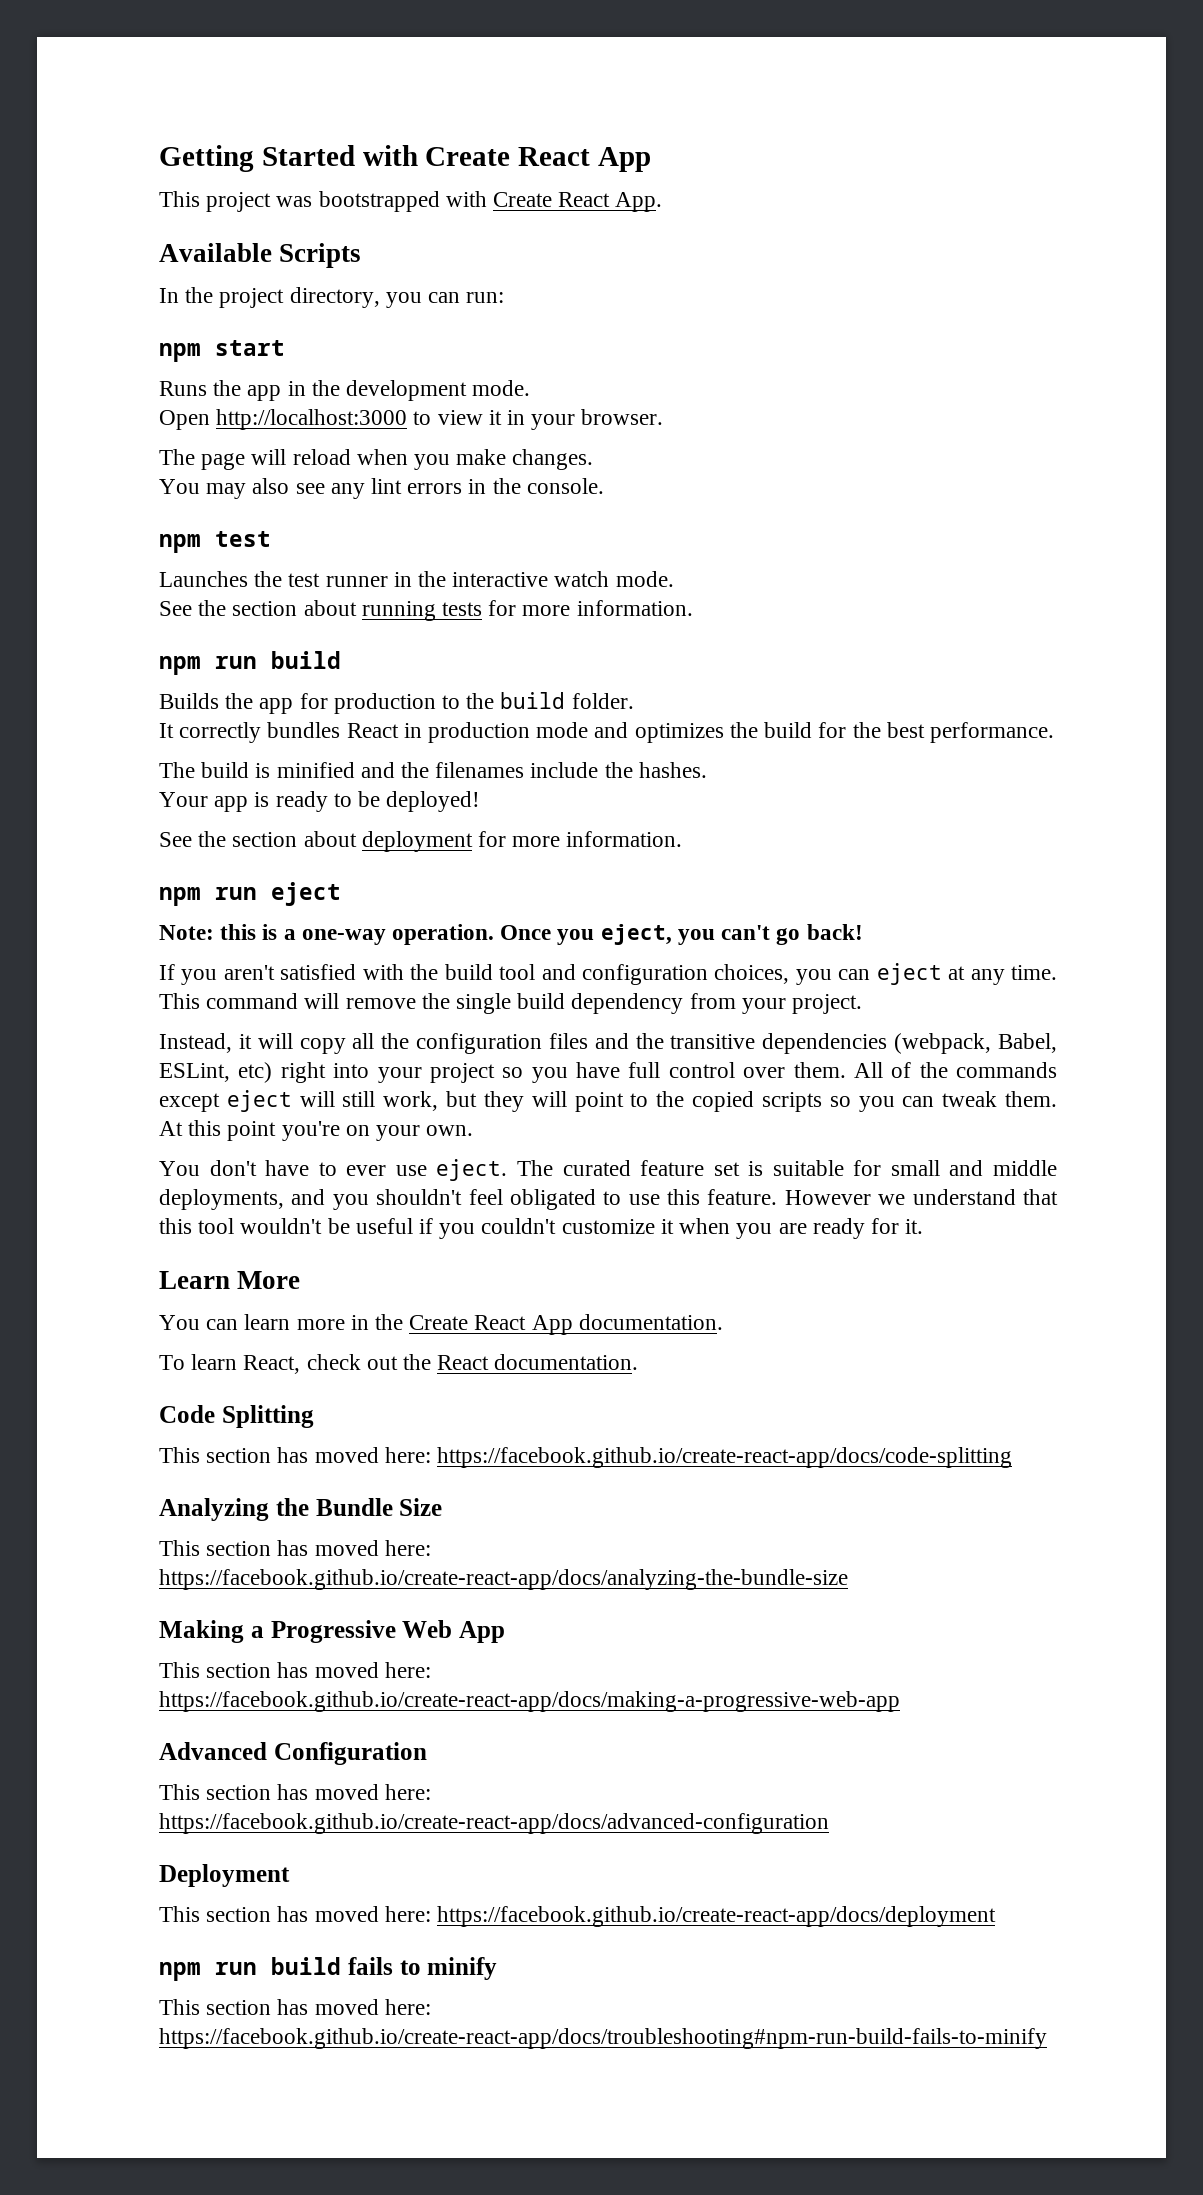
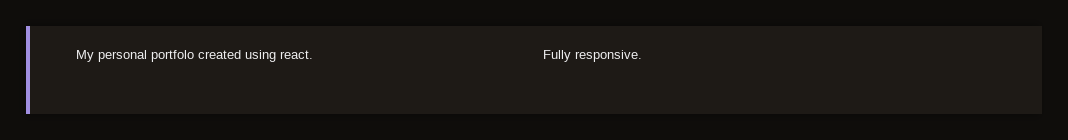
[159,145,652,172] [159,191,663,212] [159,243,362,268] [159,287,505,308] [159,340,285,362] [159,380,531,401] [159,409,664,430] [159,449,594,470] [159,478,604,499] [159,531,271,553] [159,571,674,587] [159,600,693,621] [159,651,341,675] [159,692,634,714] [159,722,1054,743] [159,762,707,778] [159,791,481,812] [159,831,683,852] [159,882,341,906] [159,924,863,945] [159,963,1057,985] [159,993,863,1014] [159,1033,1057,1054] [159,1062,1057,1083] [159,1090,1058,1112] [159,1120,474,1141] [159,1159,1057,1181] [159,1189,1058,1210] [159,1218,924,1239] [159,1271,301,1289] [159,1314,723,1335] [159,1354,639,1374] [159,1405,314,1428] [159,1447,1013,1468] [159,1498,443,1521] [159,1540,431,1556] [159,1569,848,1590] [159,1620,505,1643] [159,1662,431,1678] [159,1691,900,1712] [159,1742,427,1765] [159,1784,431,1800] [159,1813,829,1834] [159,1864,290,1887] [159,1906,997,1927] [159,1957,498,1981] [159,1999,431,2015] [159,2028,1047,2049] Getting Started with Create React App // This project was bootstrapped with Create React App. // Available Scripts // In the project directory, you can run: // npm start // Runs the app in the development mode. // Open http://localhost:3000 to view it in your browser. // The page will reload when you make changes. // You may also see any lint errors in the console. // npm test // Launches the test runner in the interactive watch mode. // See the section about running tests for more information. // npm run build // Builds the app for production to the build folder. // It correctly bundles React in production mode and optimizes the build for the best performance. // The build is minified and the filenames include the hashes. // Your app is ready to be deployed! // See the section about deployment for more information. // npm run eject // Note: this is a one-way operation. Once you eject, you can't go back! // If you aren't satisfied with the build tool and configuration choices, you can eject at any time. This command will remove the single build dependency from your project. // Instead, it will copy all the configuration files and the transitive dependencies (webpack, Babel, ESLint, etc) right into your project so you have full control over them. All of the commands except eject will still work, but they will point to the copied scripts so you can tweak them. At this point you're on your own. // You don't have to ever use eject. The curated feature set is suitable for small and middle deployments, and you shouldn't feel obligated to use this feature. However we understand that this tool wouldn't be useful if you couldn't customize it when you are ready for it. // Learn More // You can learn more in the Create React App documentation. // To learn React, check out the React documentation. // Code Splitting // This section has moved here: https://facebook.github.io/create-react-app/docs/code-splitting // Analyzing the Bundle Size // This section has moved here: https://facebook.github.io/create-react-app/docs/analyzing-the-bundle-size // Making a Progressive Web App // This section has moved here: https://facebook.github.io/create-react-app/docs/making-a-progressive-web-app // Advanced Configuration // This section has moved here: https://facebook.github.io/create-react-app/docs/advanced-configuration // Deployment // This section has moved here: https://facebook.github.io/create-react-app/docs/deployment // npm run build fails to minify // This section has moved here: https://facebook.github.io/create-react-app/docs/troubleshooting#npm-run-build-fails-to-minify -> [76,50,313,62] [543,50,642,62] My personal portfolo created using react. // Fully responsive.

